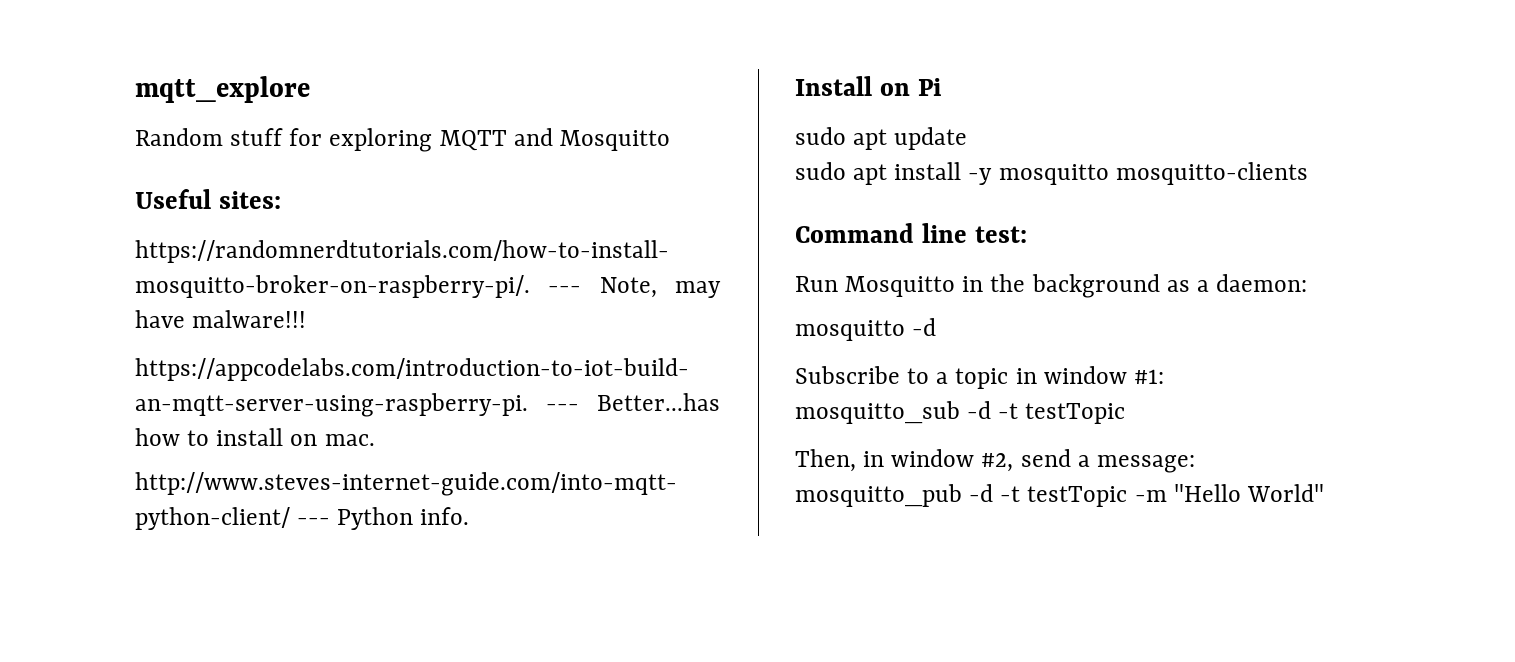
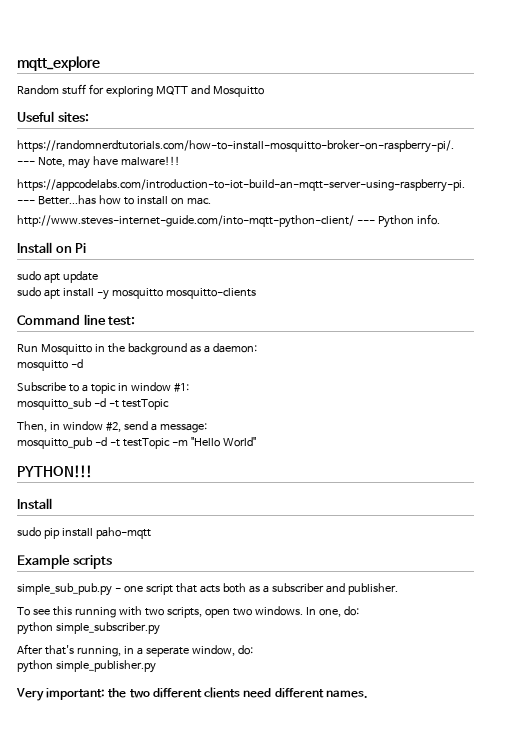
(1324, 493) none -> [17,465,92,478] [17,498,52,509] [17,527,151,539] [17,554,112,569] [17,583,398,596] [17,606,359,618] [17,622,160,635] [17,644,253,657] [17,660,156,673] [16,687,368,701] // PYTHON!!! // Install // sudo pip install paho-mqtt // Example scripts // simple_sub_pub.py - one script that acts both as a subscriber and publisher. // To see this running with two scripts, open two windows. In one, do: // python simple_subscriber.py // After that's running, in a seperate window, do: // python simple_publisher.py // Very important: the two different clients need different names.

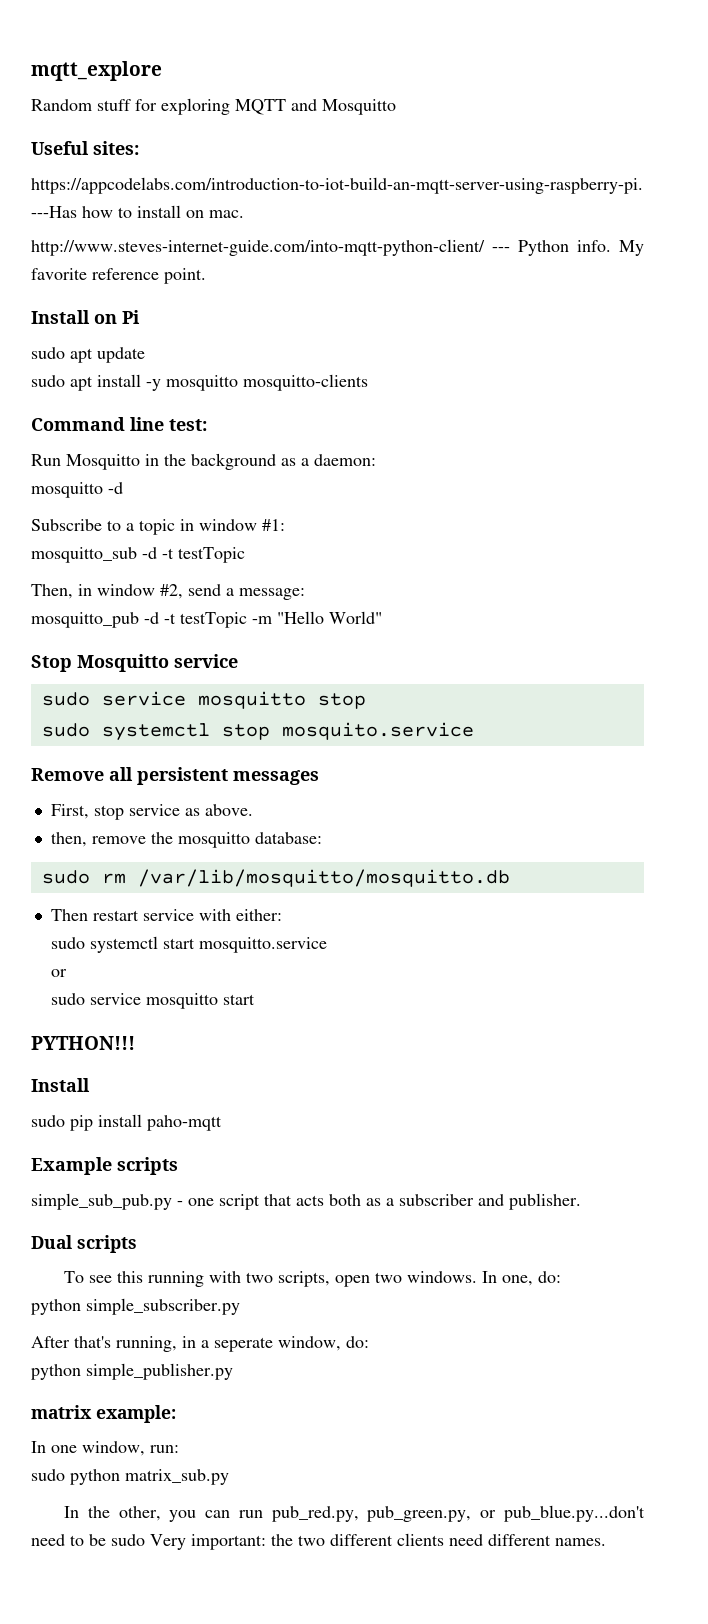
[17,140,454,153] [17,156,180,169] // https://randomnerdtutorials.com/how-to-install-mosquitto-broker-on-raspberry-pi/. --- Note, may have malware!!! -> (139, 148) none
[17,195,96,205] --- Better...has -> [31,206,77,218] ---Has
(440, 219) none -> [619,240,644,256] [31,268,206,284] My favorite reference point.
(256, 442) none -> [31,654,238,672] [41,691,366,709] [41,722,474,741] [31,767,319,785] [50,804,253,820] [50,832,322,848] [41,869,510,887] [50,909,282,921] [51,936,328,953] [51,969,68,977] [51,993,256,1009] // Stop Mosquitto service // sudo service mosquitto stop // sudo systemctl stop mosquito.service // Remove all persistent messages // First, stop service as above. // then, remove the mosquitto database: // sudo rm /var/lib/mosquitto/mosquitto.db // Then restart service with either: // sudo systemctl start mosquitto.service // or // sudo service mosquitto start
(398, 589) none -> [31,1235,137,1253] // Dual scripts
(156, 666) none -> [31,1405,176,1423] [31,1441,179,1456] [31,1469,229,1485] [63,1505,645,1522] [31,1534,145,1546] matrix example: // In one window, run: // sudo python matrix_sub.py // In the other, you can run pub_red.py, pub_green.py, or pub_blue.py...don't need to be sudo

